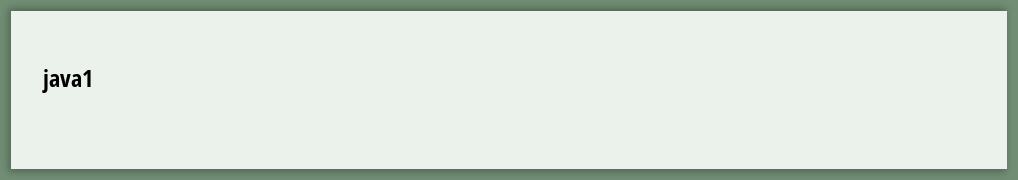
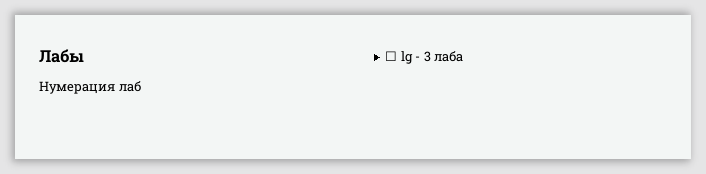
[42,69,93,93] java1 -> [39,49,84,63] [39,81,141,94] [385,51,464,64] Лабы // Нумерация лаб // ☐ lg - 3 лаба

